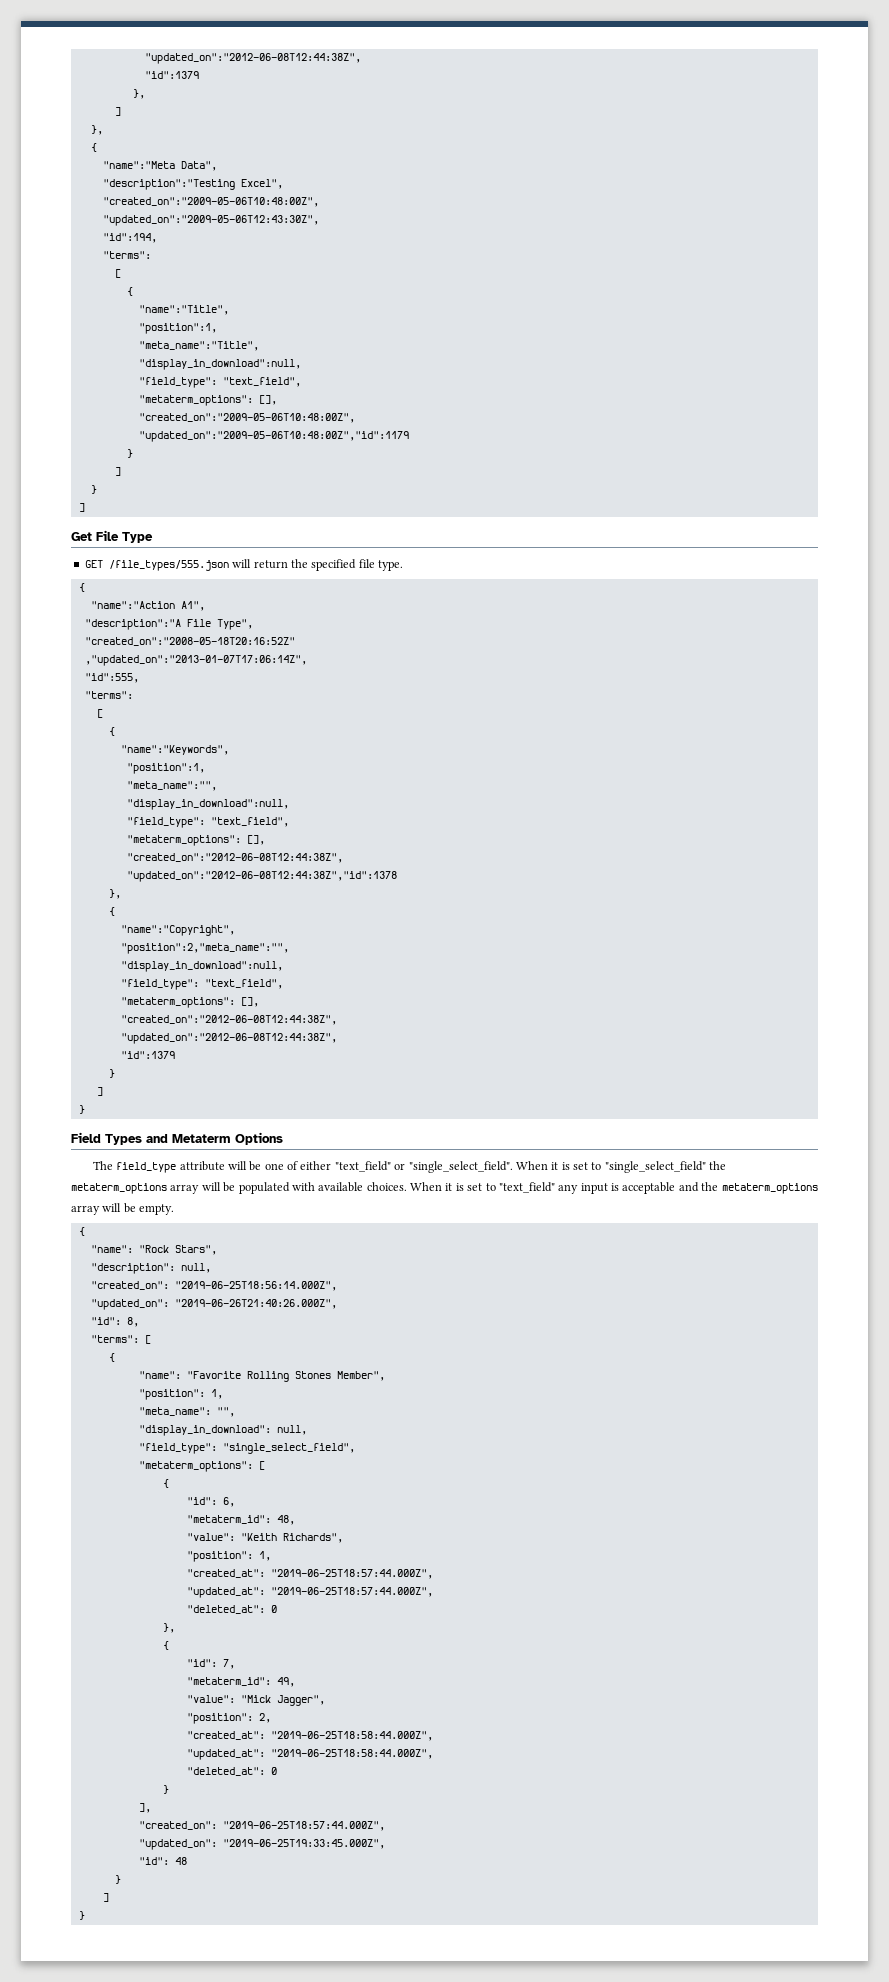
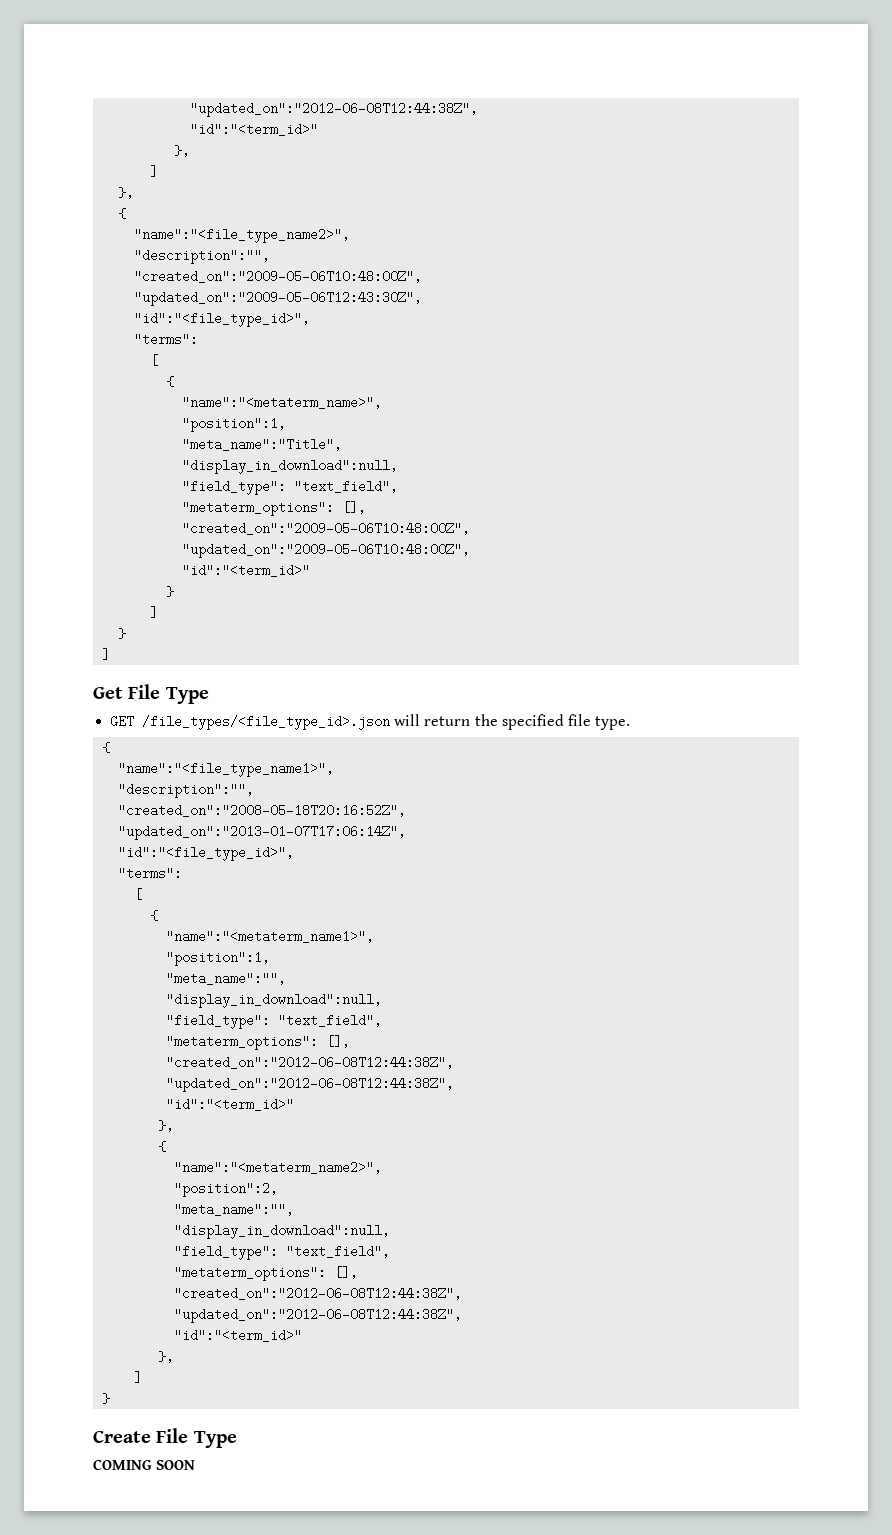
[144,53,361,64] [144,71,199,79] "updated_on":"2012-06-08T12:44:38Z", // "id":1379 -> [190,102,479,117] [190,123,319,136] "updated_on":"2012-06-08T12:44:38Z", // "id":"<term_id>"
[102,161,217,171] [102,179,283,190] "name":"Meta Data", // "description":"Testing Excel", -> [134,228,351,243] [134,249,271,264] "name":"<file_type_name2>", // "description":"",
[102,233,157,243] [102,251,151,259] [114,269,121,278] [126,287,133,296] [138,305,229,315] "id":194, // "terms": // [ // { // "name":"Title", -> [134,312,311,327] [134,333,199,346] [150,354,159,367] [166,376,175,387] [182,396,383,409] "id":"<file_type_id>", // "terms": // [ // { // "name":"<metaterm_name>",
[138,431,409,442] "updated_on":"2009-05-06T10:48:00Z","id":1179 -> [182,543,471,558] [182,564,311,577] "updated_on":"2009-05-06T10:48:00Z", // "id":"<term_id>"
[108,560,229,571] /file_types/555.json -> [142,715,391,730] /file_types/<file_type_id>.json
[90,601,205,611] [84,619,253,630] [84,637,295,646] [84,655,307,666] [84,673,139,683] [84,691,133,699] [96,709,103,718] [108,727,115,736] [120,745,229,755] "name":"Action A1", // "description":"A File Type", // "created_on":"2008-05-18T20:16:52Z" // ,"updated_on":"2013-01-07T17:06:14Z", // "id":555, // "terms": // [ // { // "name":"Keywords", -> [118,762,335,777] [118,783,255,798] [118,804,407,817] [118,825,407,840] [118,846,295,861] [118,867,183,880] [134,888,143,901] [150,910,159,921] [166,930,375,943] "name":"<file_type_name1>", // "description":"", // "created_on":"2008-05-18T20:16:52Z", // "updated_on":"2013-01-07T17:06:14Z", // "id":"<file_type_id>", // "terms": // [ // { // "name":"<metaterm_name1>",
[126,871,397,882] [108,889,121,899] [108,907,115,916] [120,925,235,936] [120,943,289,954] [120,961,283,972] [120,979,283,990] [120,997,259,1008] [120,1015,337,1025] [120,1033,337,1044] [120,1051,175,1059] [108,1069,115,1078] [96,1087,103,1096] [78,1105,85,1114] [71,1132,283,1145] [92,1161,727,1173] [71,1182,818,1194] [71,1203,175,1215] [78,1227,85,1236] [90,1245,217,1255] [90,1263,211,1274] [90,1281,337,1291] [90,1299,337,1310] [90,1317,139,1327] [90,1335,151,1344] [108,1353,115,1362] [138,1371,385,1382] [138,1389,223,1400] [138,1407,235,1417] [138,1425,307,1436] [138,1443,355,1454] [138,1461,265,1472] [162,1479,169,1488] [186,1497,235,1507] [186,1515,295,1525] [186,1533,343,1543] [186,1551,271,1562] [186,1569,433,1579] [186,1587,433,1598] [186,1605,277,1614] [162,1623,175,1633] [162,1641,169,1650] [186,1659,235,1669] [186,1677,295,1687] [186,1695,325,1706] [186,1713,271,1724] [186,1731,433,1741] [186,1749,433,1760] [186,1767,277,1776] [162,1785,169,1794] [138,1803,151,1813] [138,1821,385,1831] [138,1839,385,1850] [138,1857,187,1865] [114,1875,121,1884] [102,1893,109,1902] [78,1911,85,1920] "updated_on":"2012-06-08T12:44:38Z","id":1378 // }, // { // "name":"Copyright", // "position":2,"meta_name":"", // "display_in_download":null, // "field_type": "text_field", // "metaterm_options": [], // "created_on":"2012-06-08T12:44:38Z", // "updated_on":"2012-06-08T12:44:38Z", // "id":1379 // } // ] // } // Field Types and Metaterm Options // The field_type attribute will be one of either "text_field" or "single_select_field". When it is set to "single_select_field" the metaterm_options array will be populated with available choices. When it is set to "text_field" any input is acceptable and the metaterm_options array will be empty. // { // "name": "Rock Stars", // "description": null, // "created_on": "2019-06-25T18:56:14.000Z", // "updated_on": "2019-06-26T21:40:26.000Z", // "id": 8, // "terms": [ // { // "name": "Favorite Rolling Stones Member", // "position": 1, // "meta_name": "", // "display_in_download": null, // "field_type": "single_select_field", // "metaterm_options": [ // { // "id": 6, // "metaterm_id": 48, // "value": "Keith Richards", // "position": 1, // "created_at": "2019-06-25T18:57:44.000Z", // "updated_at": "2019-06-25T18:57:44.000Z", // "deleted_at": 0 // }, // { // "id": 7, // "metaterm_id": 49, // "value": "Mick Jagger", // "position": 2, // "created_at": "2019-06-25T18:58:44.000Z", // "updated_at": "2019-06-25T18:58:44.000Z", // "deleted_at": 0 // } // ], // "created_on": "2019-06-25T18:57:44.000Z", // "updated_on": "2019-06-25T19:33:45.000Z", // "id": 48 // } // ] // } -> [166,1077,455,1092] [166,1098,295,1111] [158,1119,175,1132] [158,1141,167,1152] [174,1161,383,1174] [174,1182,279,1197] [174,1203,295,1216] [174,1224,391,1239] [174,1245,391,1260] [174,1266,359,1281] [174,1287,463,1300] [174,1308,463,1323] [174,1329,303,1342] [158,1350,175,1363] [134,1371,143,1384] [102,1393,111,1404] [93,1428,237,1448] [93,1459,196,1470] "updated_on":"2012-06-08T12:44:38Z", // "id":"<term_id>" // }, // { // "name":"<metaterm_name2>", // "position":2, // "meta_name":"", // "display_in_download":null, // "field_type": "text_field", // "metaterm_options": [], // "created_on":"2012-06-08T12:44:38Z", // "updated_on":"2012-06-08T12:44:38Z", // "id":"<term_id>" // }, // ] // } // Create File Type // COMING SOON

